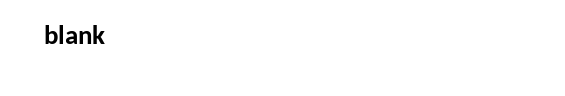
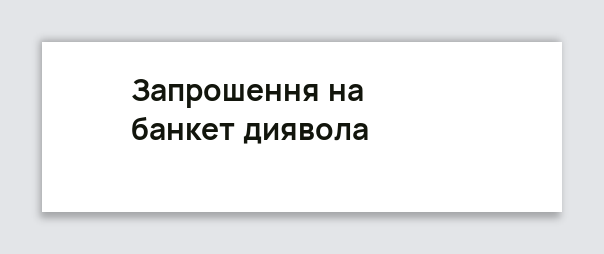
[44,25,105,44] blank -> [131,79,365,108] [131,116,370,144] Запрошення на банкет диявола

